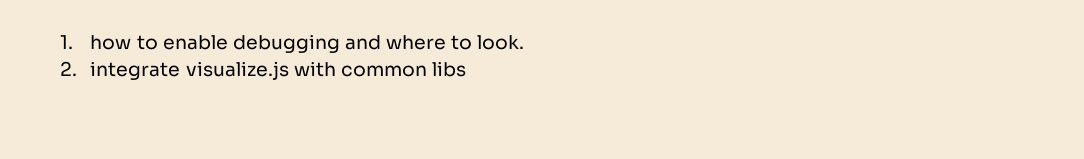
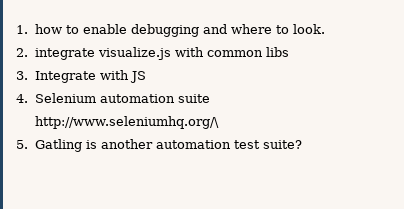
(466, 69) none -> [16,70,146,83] [16,93,210,103] [34,116,220,129] [16,139,302,152] // 3. Integrate with JS // 4. Selenium automation suite http://www.seleniumhq.org/\ // 5. Gatling is another automation test suite?

